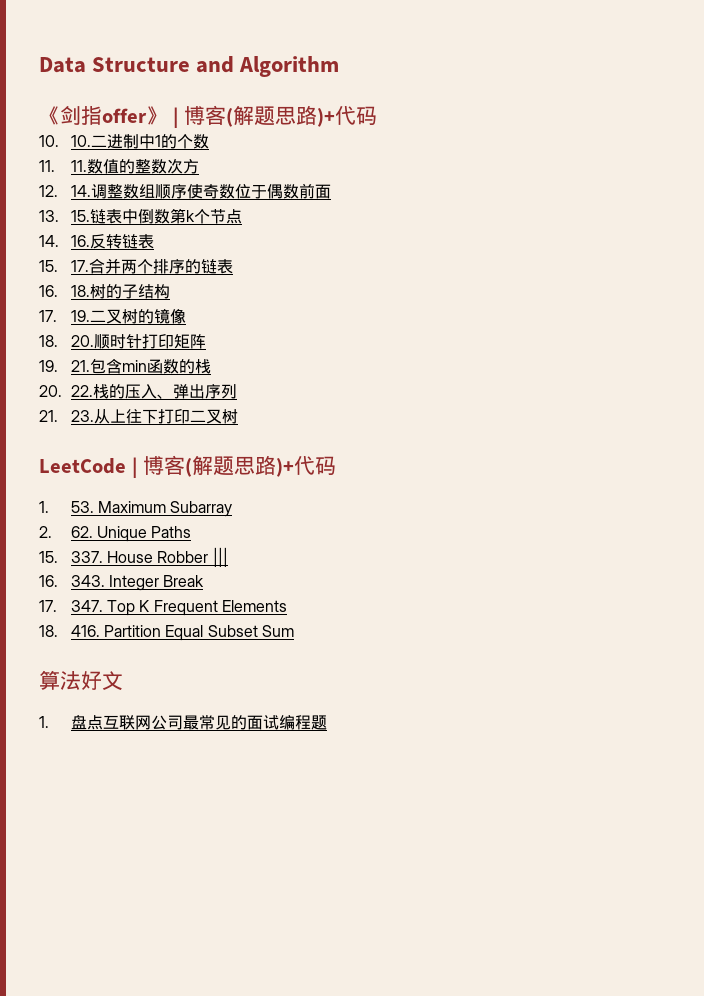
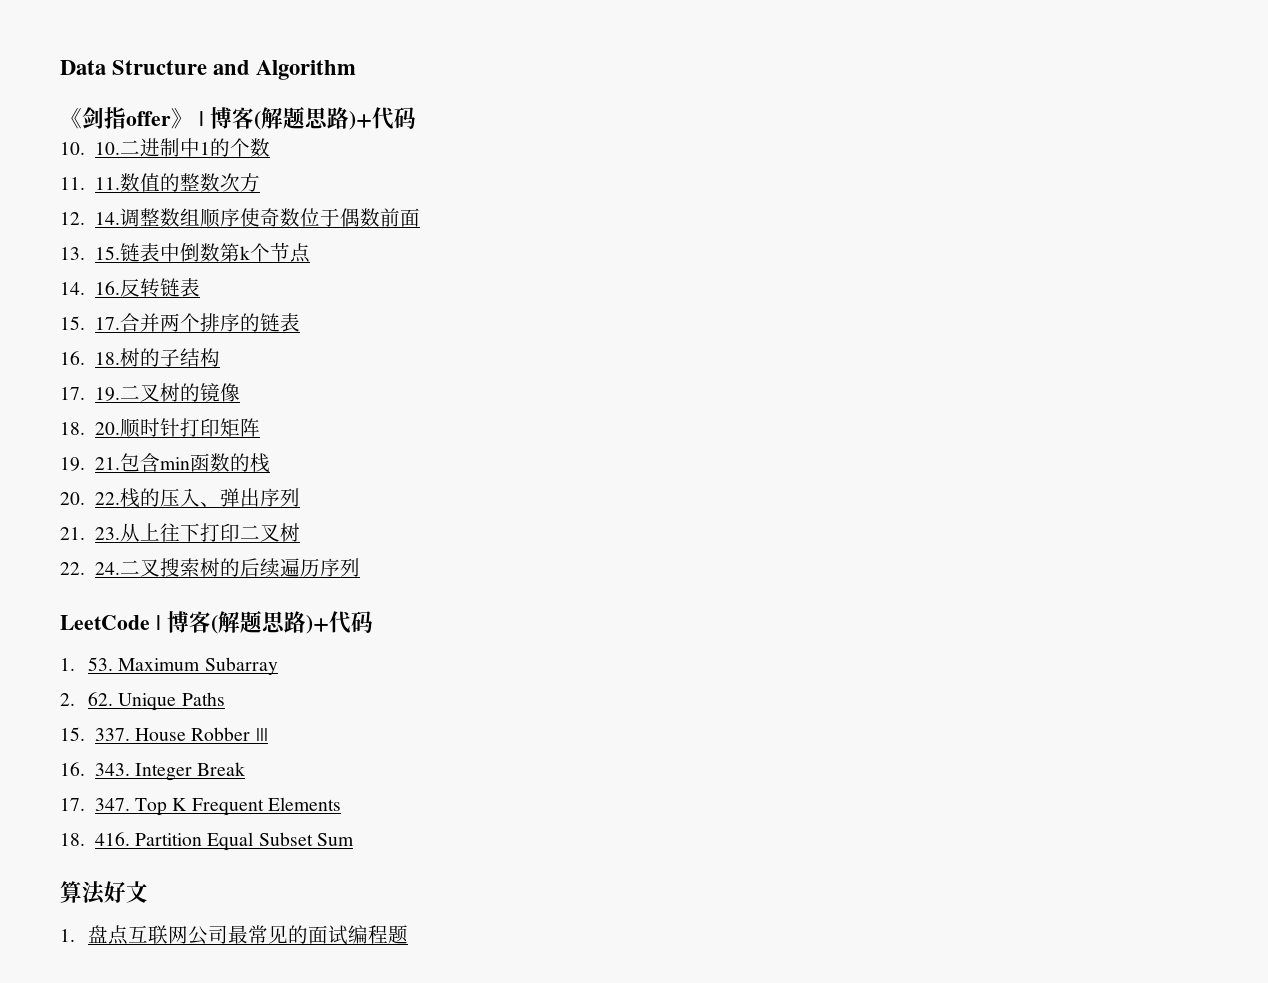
(238, 416) none -> [60,558,360,578] // 22. 24.二叉搜索树的后续遍历序列

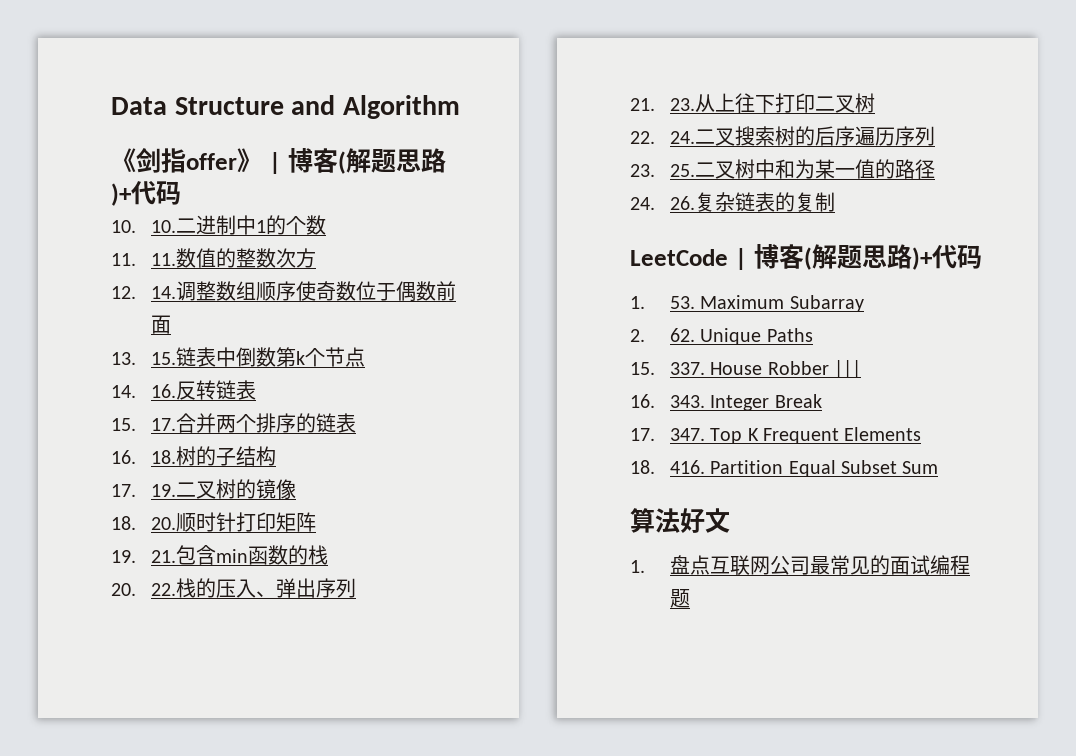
[259,558,280,578] 续 -> [834,126,855,146] 序
(360, 567) none -> [630,159,935,179] [630,192,835,212] // 23. 25.二叉树中和为某一值的路径 // 24. 26.复杂链表的复制

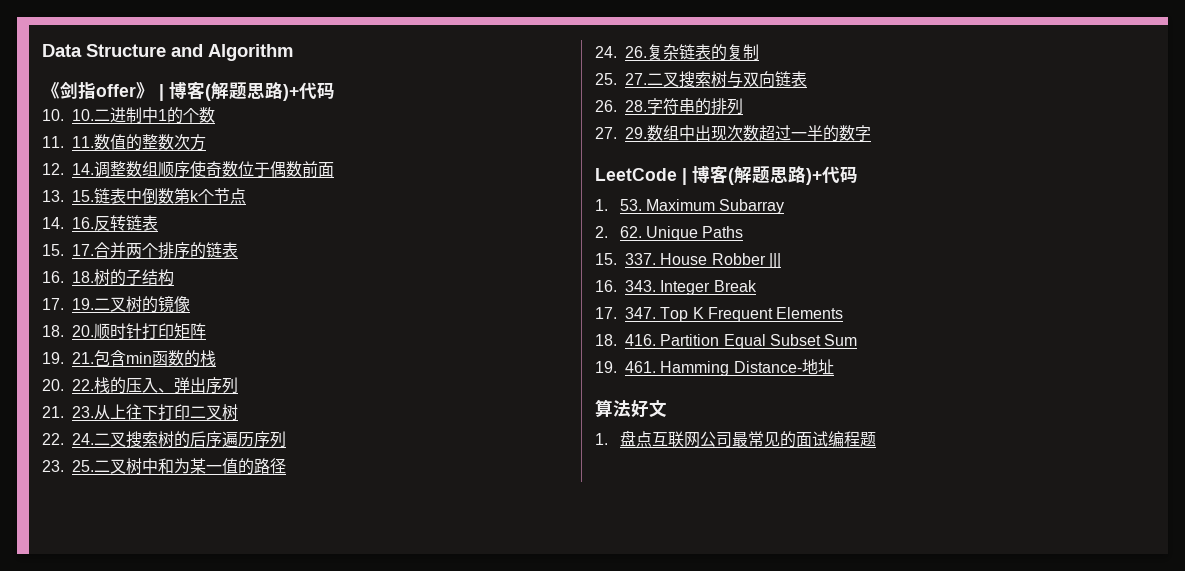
(835, 202) none -> [595,71,807,88] [595,98,743,115] [595,125,871,142] // 25. 27.二叉搜索树与双向链表 // 26. 28.字符串的排列 // 27. 29.数组中出现次数超过一半的数字
(939, 467) none -> [595,359,834,376] // 19. 461. Hamming Distance-地址

